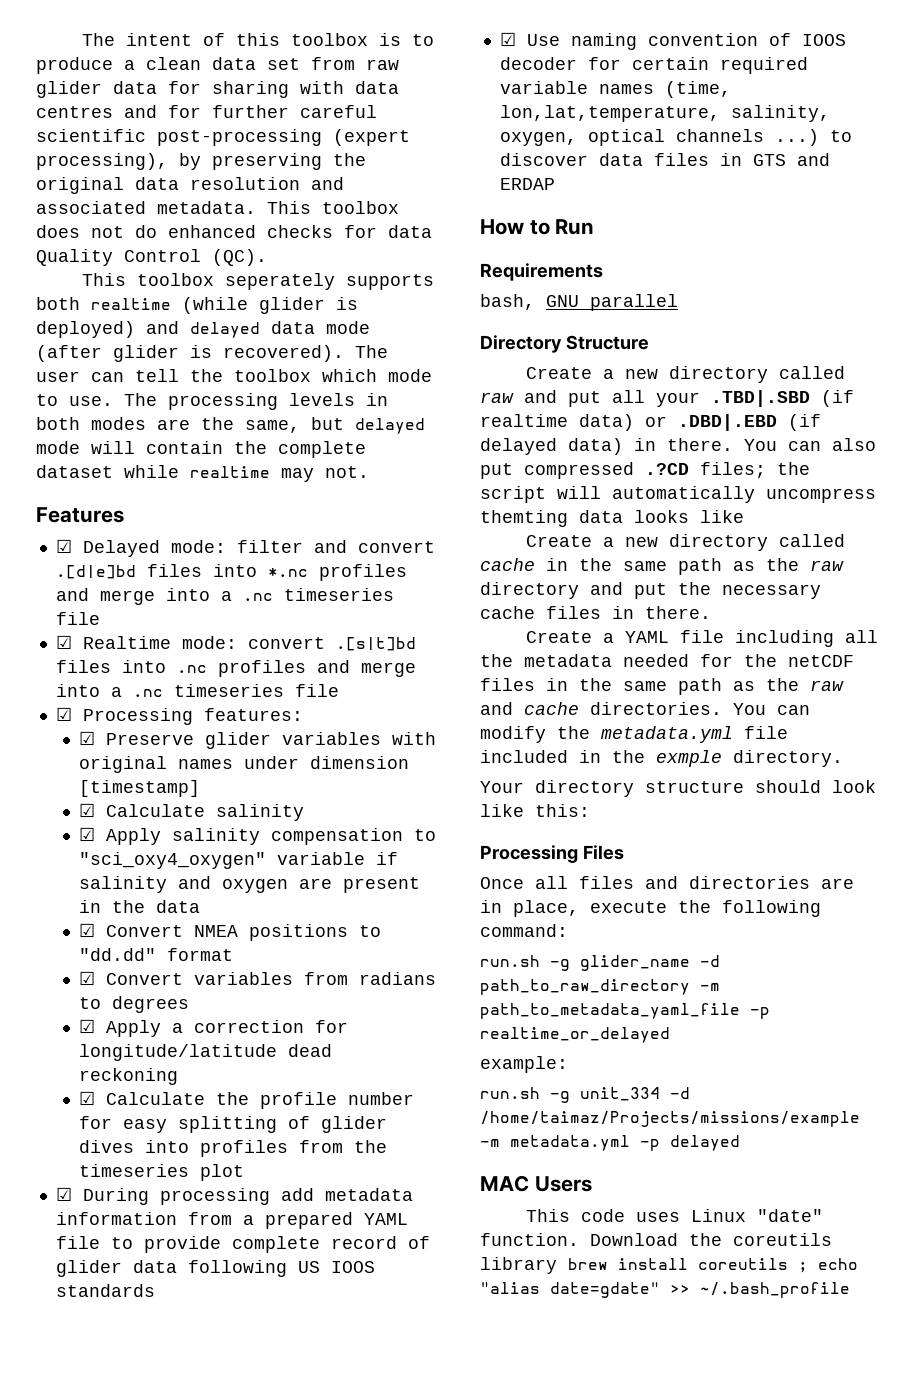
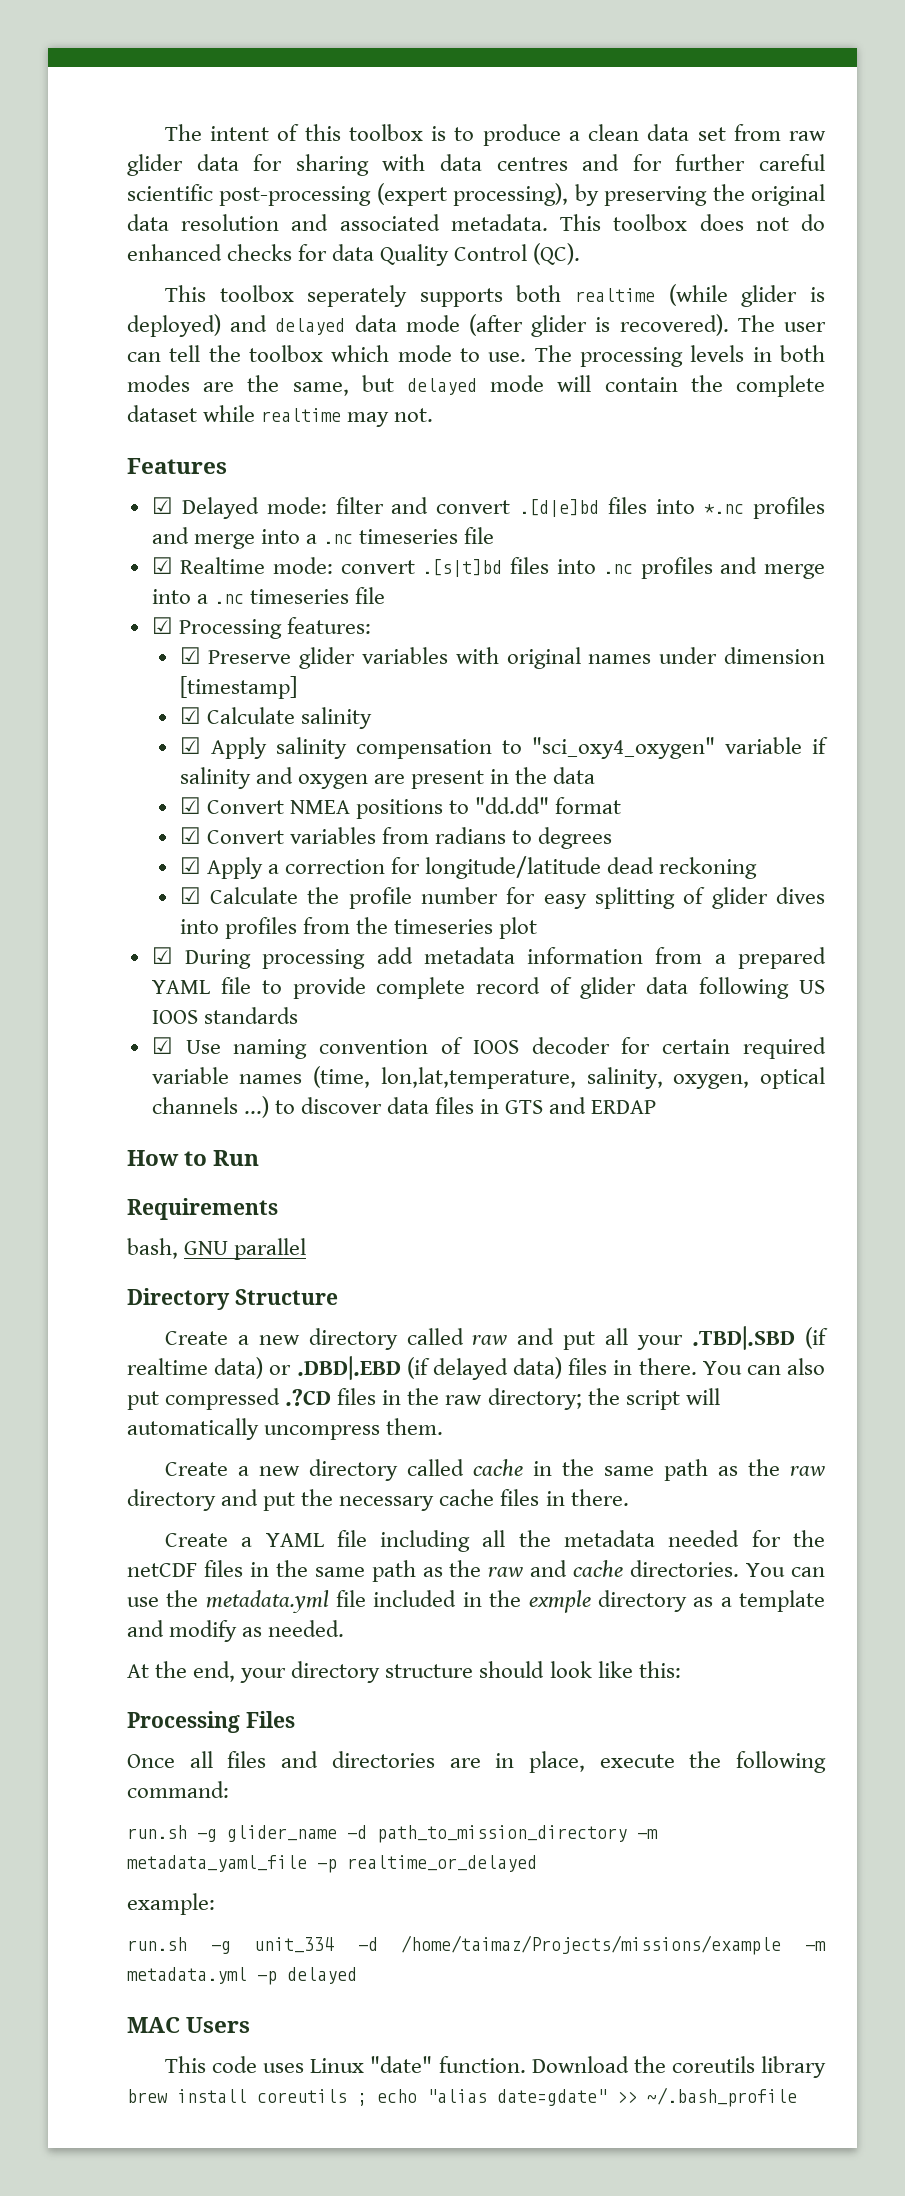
(623, 446) none -> [568,1358,608,1375] files
[700,462,766,479] files; -> [337,1388,582,1410] files in the raw directory;
[480,510,744,527] themting data looks like -> [386,1418,444,1435] them.
[480,726,546,743] modify -> [127,1597,159,1607] use
[733,750,843,767] [480,781,524,793] directory. // Your -> [597,1590,826,1612] [127,1620,345,1642] [127,1661,287,1683] directory as a template and modify as needed. // At the end, your
[480,979,720,995] [480,1003,740,1019] path_to_raw_directory -m path_to_metadata_yaml_file -> [377,1825,658,1843] [127,1855,307,1872] path_to_mission_directory -m metadata_yaml_file

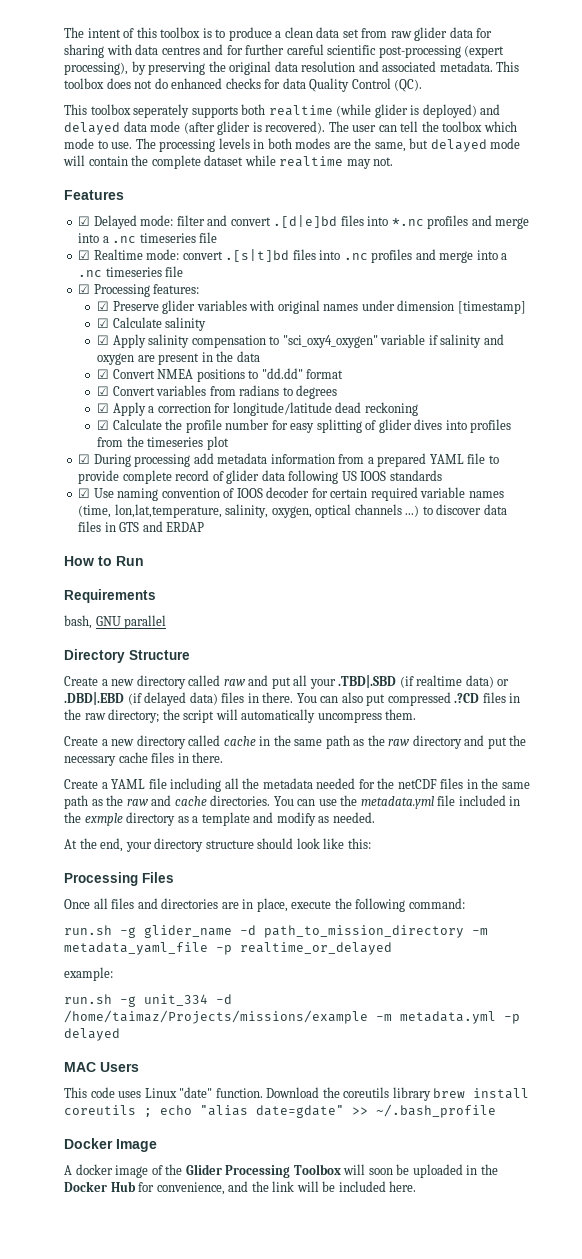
(797, 2097) none -> [64,1138,157,1152] [64,1164,498,1178] [64,1181,417,1195] // Docker Image // A docker image of the Glider Processing Toolbox will soon be uploaded in the Docker Hub for convenience, and the link will be included here.

